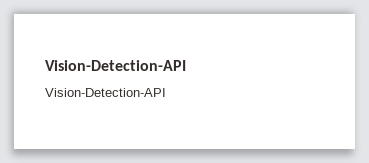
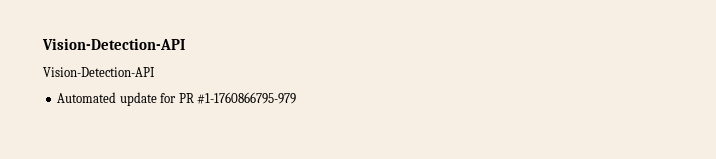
(166, 92) none -> [57,92,297,106] // Automated update for PR #1-1760866795-979

